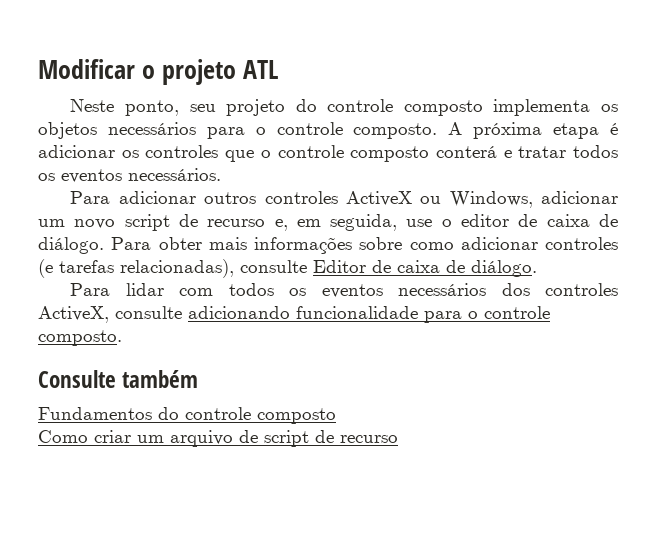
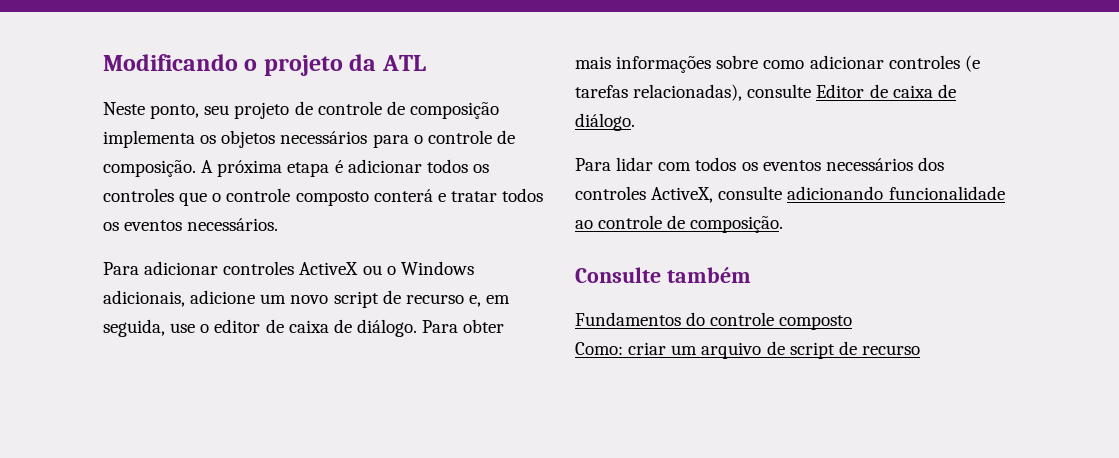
[38,59,135,79] Modificar -> [103,54,238,71] Modificando
(237, 72) none -> [349,54,377,71] da
[295,99,483,116] do controle composto -> [294,101,499,119] de controle de composição
[353,123,438,139] composto. -> [496,130,515,144] [103,160,196,177] de composição.
(115, 151) none -> [426,159,468,173] todos
[204,192,257,204] outros -> (219, 268) none
[449,191,619,208] Windows, adicionar -> [386,261,474,275] [103,290,256,307] o Windows adicionais, adicione
[424,306,550,323] [38,330,122,346] para o controle composto. -> [575,215,784,233] ao controle de composição.
[38,430,88,443] Como -> [575,342,623,355] Como:

